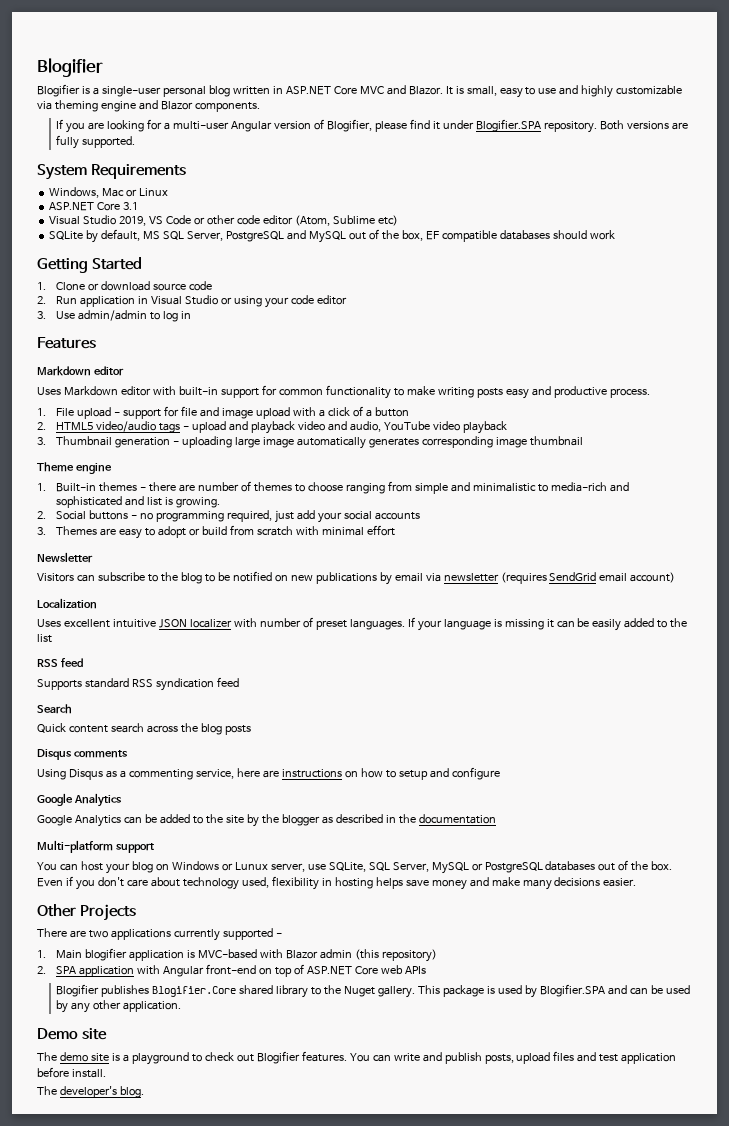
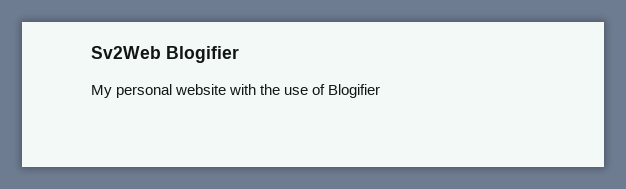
(37, 67) none -> [91,46,161,59] Sv2Web
[37,84,683,98] [37,100,260,112] [56,119,688,133] [56,135,136,149] [37,164,187,180] [49,187,169,198] [49,202,139,211] [49,215,398,226] [49,229,615,243] [37,257,143,273] [37,281,213,291] [37,295,347,308] [37,310,192,322] [37,337,96,349] [37,366,124,376] [37,385,650,399] [37,406,409,419] [37,421,507,434] [37,436,583,449] [37,462,112,474] [37,481,629,494] [56,496,221,508] [37,510,420,523] [37,525,395,539] [37,552,93,563] [37,571,676,585] [37,598,97,609] [37,617,688,631] [37,634,52,643] [37,658,83,668] [37,677,239,691] [37,704,72,714] [37,723,251,735] [37,749,128,760] [37,767,500,780] [37,793,122,807] [37,814,496,827] [37,840,154,853] [37,860,673,874] [37,876,637,890] [37,904,137,921] [37,928,282,941] [37,948,437,962] [37,964,426,977] [56,984,690,998] [56,1000,182,1013] [37,1028,108,1040] [37,1051,677,1065] [37,1067,106,1078] [37,1086,144,1098] Blogifier is a single-user personal blog written in ASP.NET Core MVC and Blazor. It is small, easy to use and highly customizable via theming engine and Blazor components. // If you are looking for a multi-user Angular version of Blogifier, please find it under Blogifier.SPA repository. Both versions are fully supported. // System Requirements // Windows, Mac or Linux // ASP.NET Core 3.1 // Visual Studio 2019, VS Code or other code editor (Atom, Sublime etc) // SQLite by default, MS SQL Server, PostgreSQL and MySQL out of the box, EF compatible databases should work // Getting Started // 1. Clone or download source code // 2. Run application in Visual Studio or using your code editor // 3. Use admin/admin to log in // Features // Markdown editor // Uses Markdown editor with built-in support for common functionality to make writing posts easy and productive process. // 1. File upload - support for file and image upload with a click of a button // 2. HTML5 video/audio tags - upload and playback video and audio, YouTube video playback // 3. Thumbnail generation - uploading large image automatically generates corresponding image thumbnail // Theme engine // 1. Built-in themes - there are number of themes to choose ranging from simple and minimalistic to media-rich and sophisticated and list is growing. // 2. Social buttons - no programming required, just add your social accounts // 3. Themes are easy to adopt or build from scratch with minimal effort // Newsletter // Visitors can subscribe to the blog to be notified on new publications by email via newsletter (requires SendGrid email account) // Localization // Uses excellent intuitive JSON localizer with number of preset languages. If your language is missing it can be easily added to the list // RSS feed // Supports standard RSS syndication feed // Search // Quick content search across the blog posts // Disqus comments // Using Disqus as a commenting service, here are instructions on how to setup and configure // Google Analytics // Google Analytics can be added to the site by the blogger as described in the documentation // Multi-platform support // You can host your blog on Windows or Lunux server, use SQLite, SQL Server, MySQL or PostgreSQL databases out of the box. Even if you don't care about technology used, flexibility in hosting helps save money and make many decisions easier. // Other Projects // There are two applications currently supported - // 1. Main blogifier application is MVC-based with Blazor admin (this repository) // 2. SPA application with Angular front-end on top of ASP.NET Core web APIs // Blogifier publishes Blogifier.Core shared library to the Nuget gallery. This package is used by Blogifier.SPA and can be used by any other application. // Demo site // The demo site is a playground to check out Blogifier features. You can write and publish posts, upload files and test application before install. // The developer's blog. -> [91,84,381,98] My personal website with the use of Blogifier

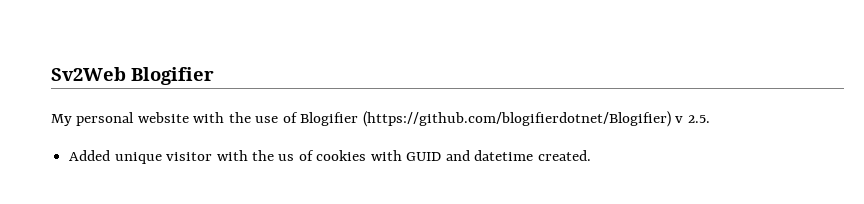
(381, 91) none -> [362,111,710,127] [69,150,591,164] (https://github.com/blogifierdotnet/Blogifier) v 2.5. // Added unique visitor with the us of cookies with GUID and datetime created.

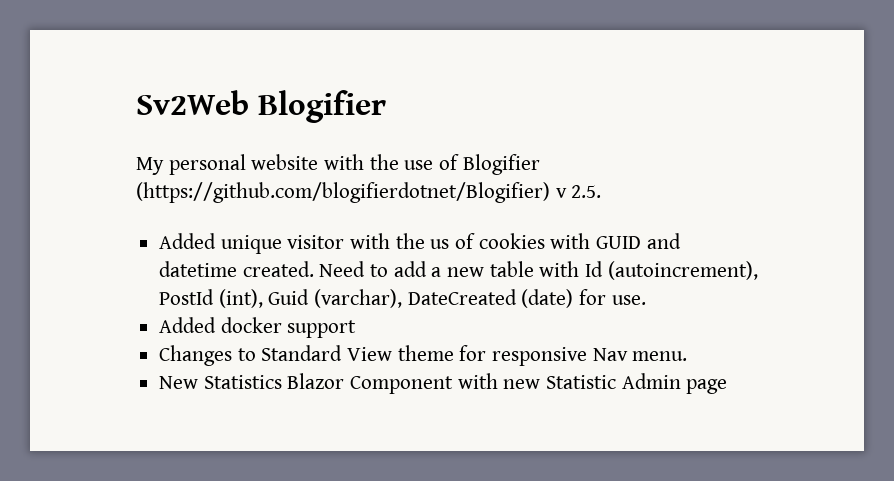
(591, 155) none -> [319,261,758,280] [159,289,646,308] [159,317,357,338] [159,345,688,366] [159,373,728,394] Need to add a new table with Id (autoincrement), PostId (int), Guid (varchar), DateCreated (date) for use. // Added docker support // Changes to Standard View theme for responsive Nav menu. // New Statistics Blazor Component with new Statistic Admin page

